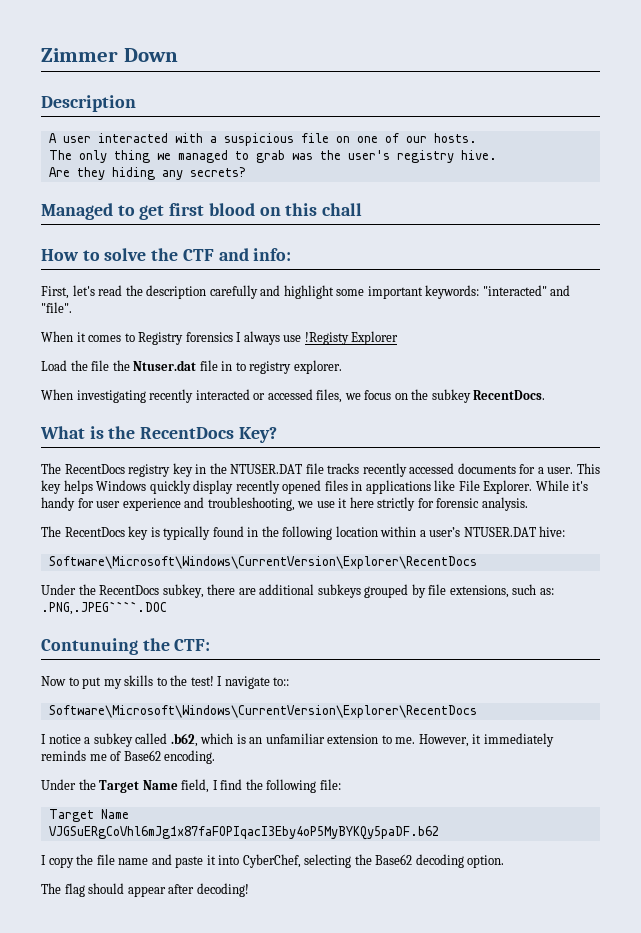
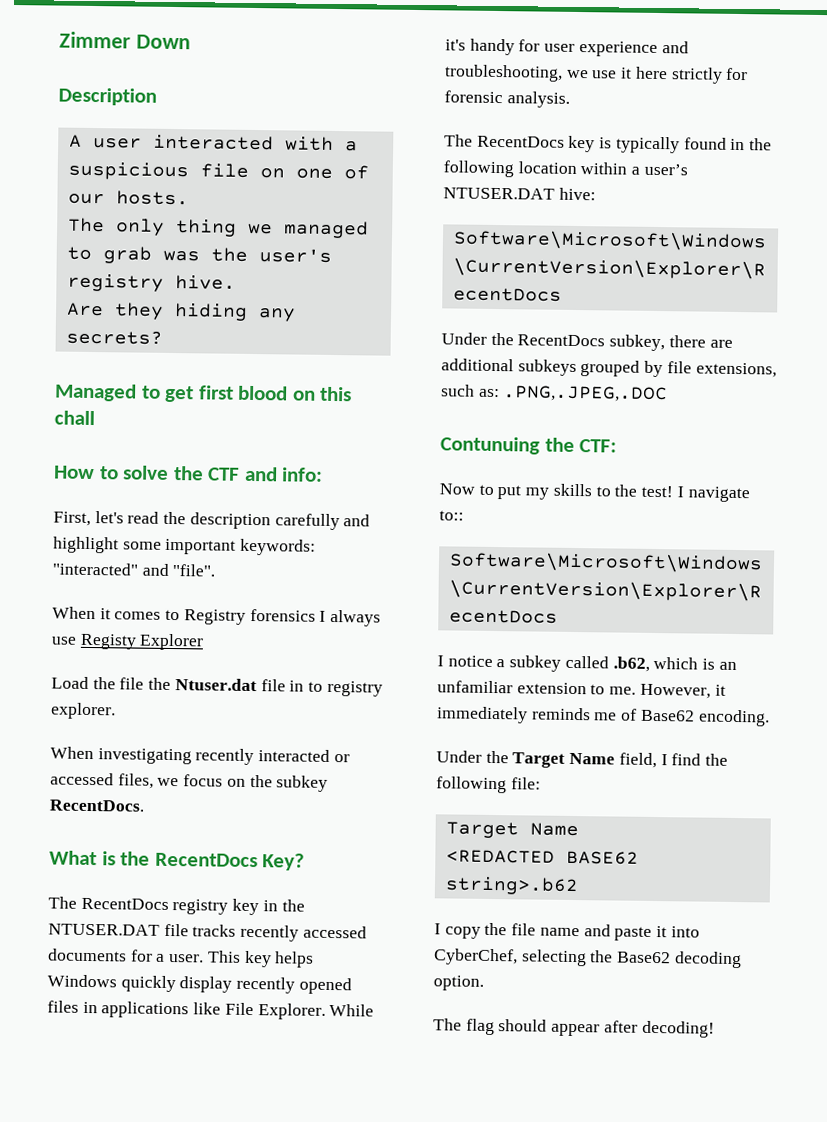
[304,332,349,345] !Registy -> [79,633,137,650] Registy
[41,601,167,615] .PNG,.JPEG````.DOC -> [503,385,669,403] .PNG,.JPEG,.DOC
[48,826,439,840] VJGSuERgCoVhl6mJg1x87faFOPIqacI3Eby4oP5MyBYKQy5paDF.b62 -> [445,849,639,865] [444,876,579,896] <REDACTED BASE62 string>.b62

